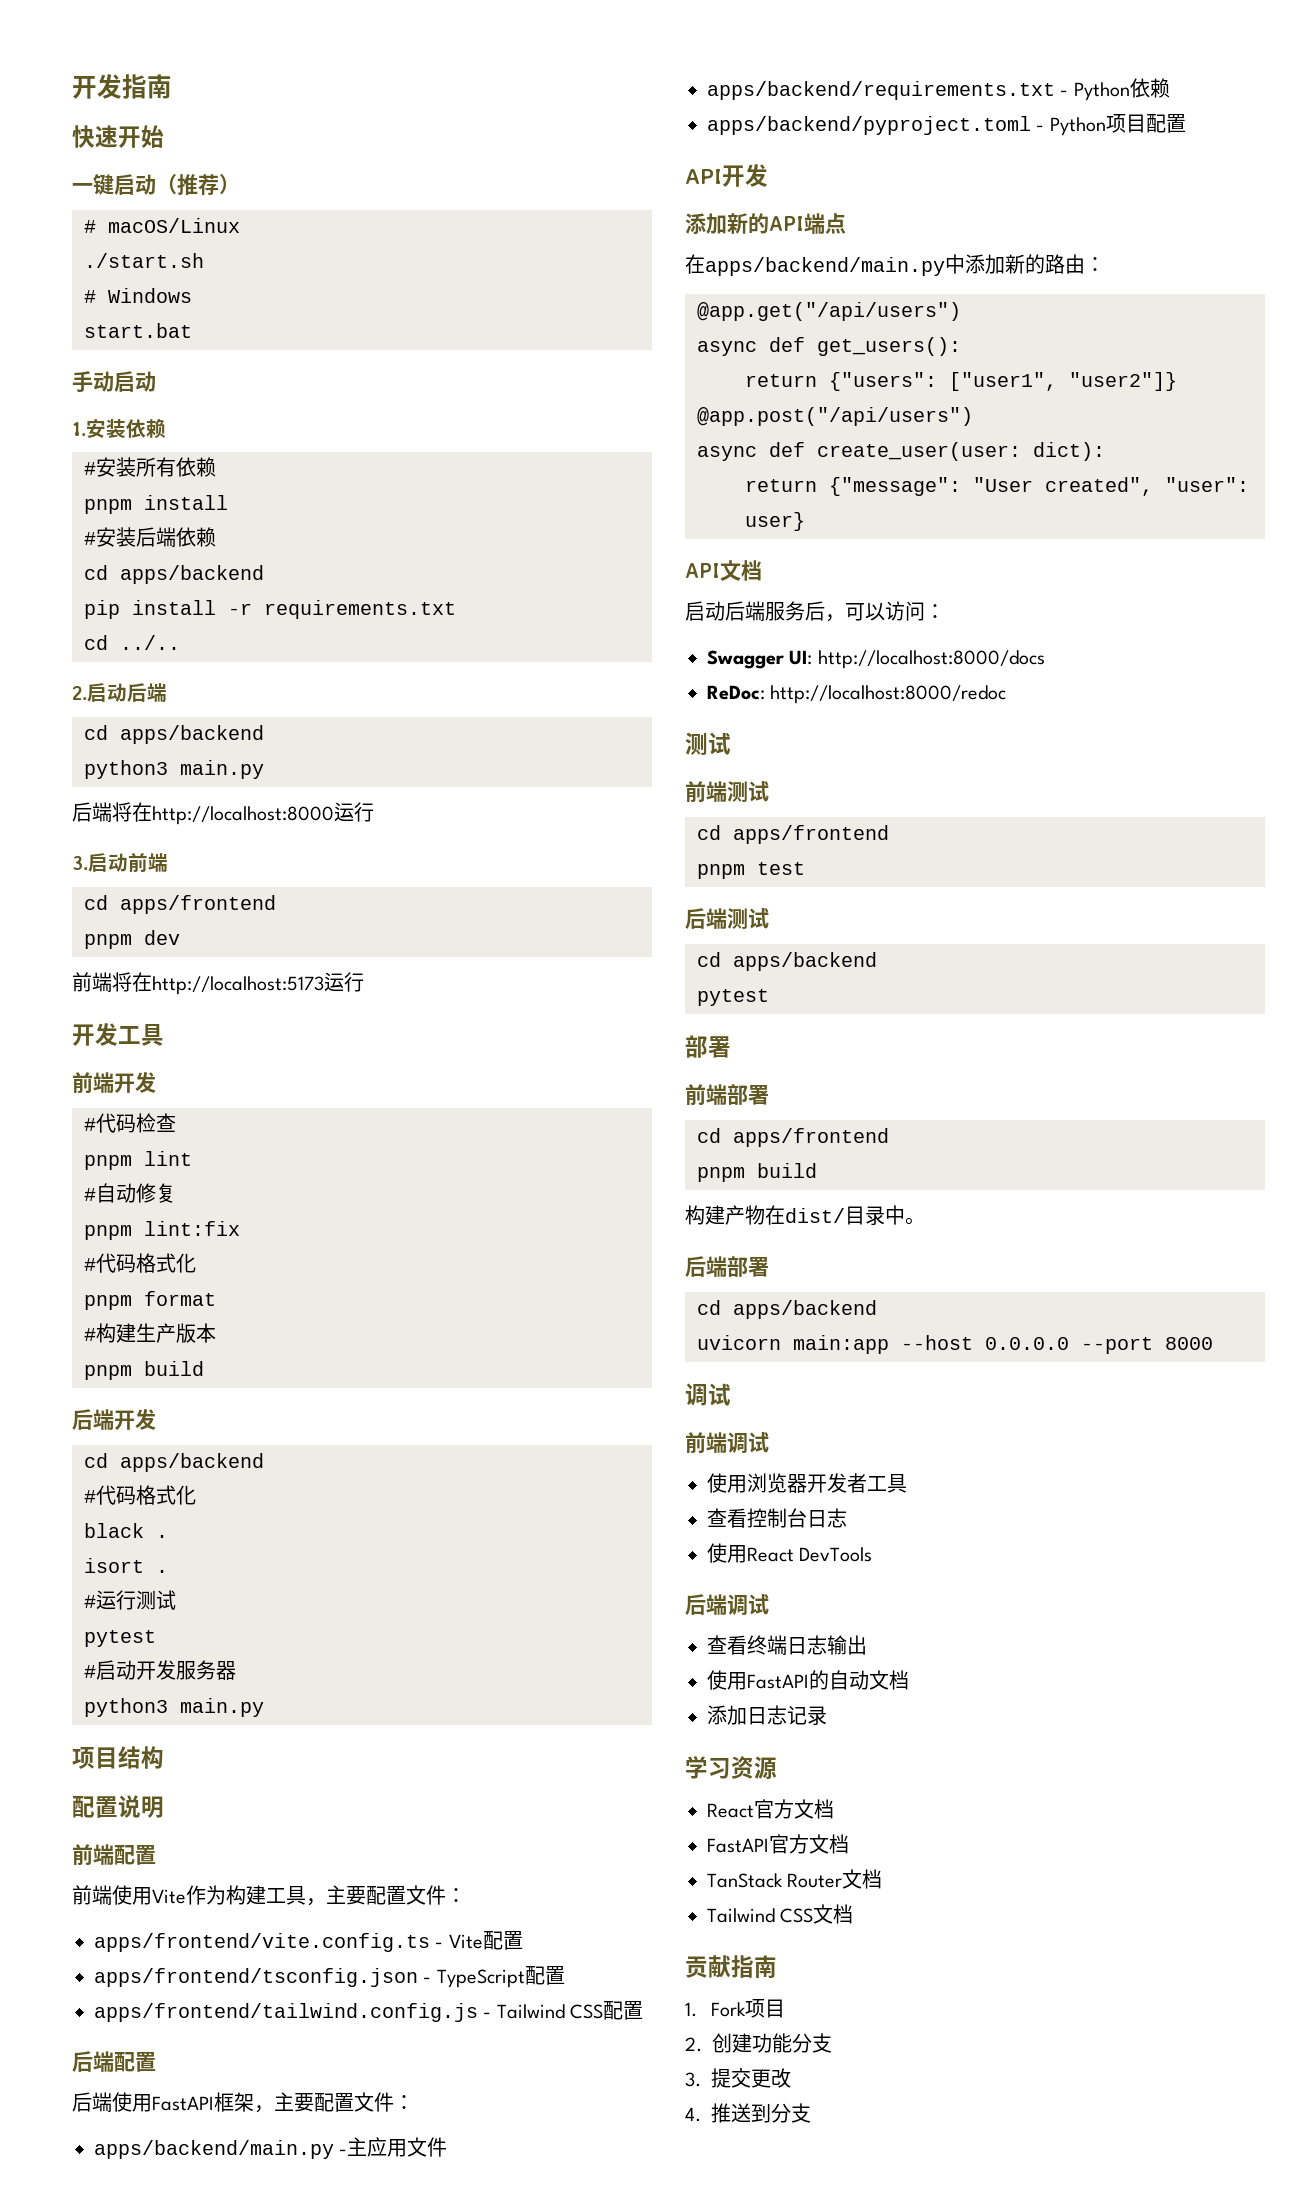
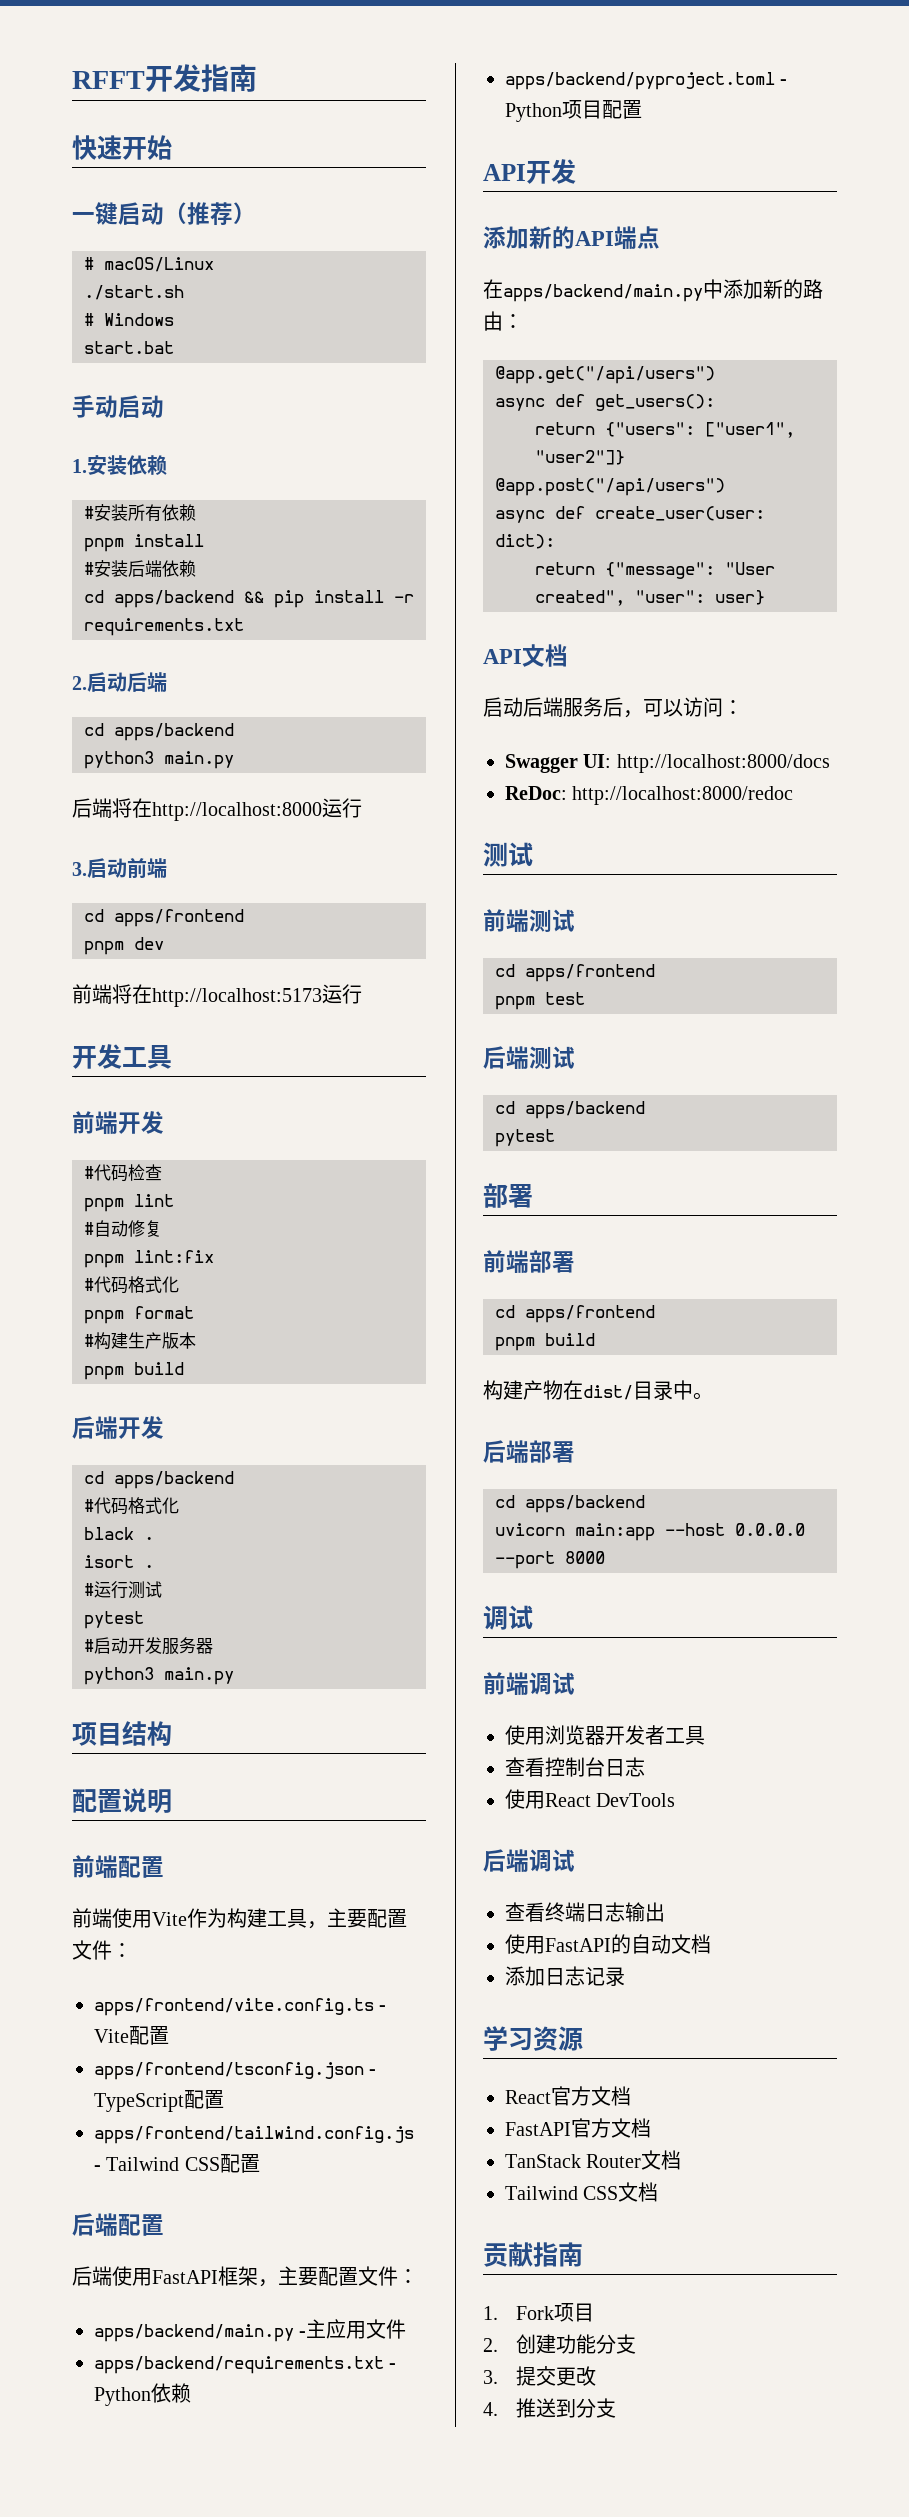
(72, 87) none -> [72,71,145,89] RFFT
(264, 574) // -> [244,591,264,603] &&
[84,635,180,650] // cd ../.. -> (244, 627) none

